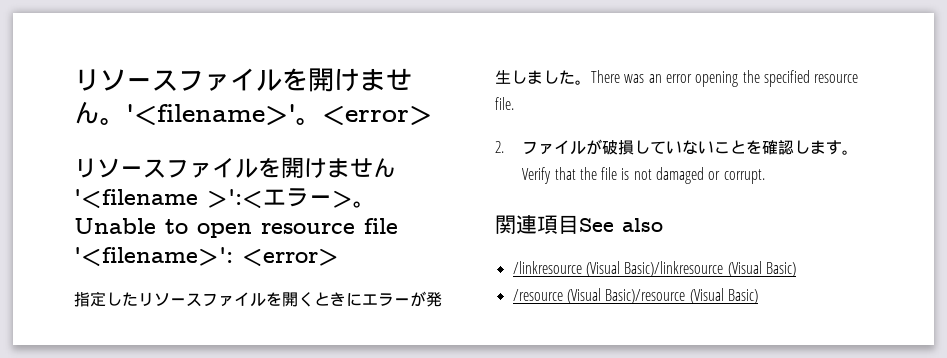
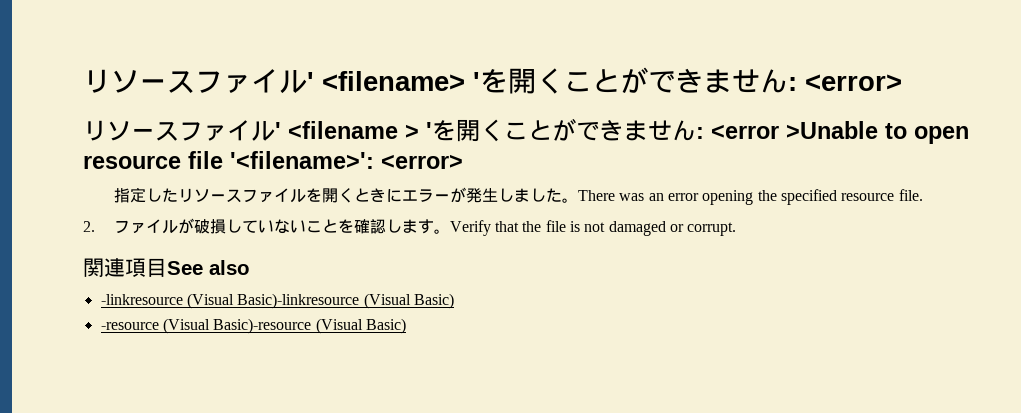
[74,68,412,92] [74,101,322,125] リソースファイルを開けません。'<filename>'。 -> [83,67,797,94] リソースファイル' <filename> 'を開くことができません:
[258,157,396,179] [74,188,376,208] [74,218,156,234] を開けません'<filename >':<エラー>。Unable -> [275,118,878,142] ' <filename > 'を開くことができません: <error >Unable
[512,261,724,277] /linkresource (Visual Basic)/linkresource -> [100,293,360,309] -linkresource (Visual Basic)-linkresource
[512,288,686,304] /resource (Visual Basic)/resource -> [100,318,312,334] -resource (Visual Basic)-resource

